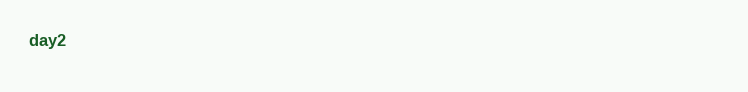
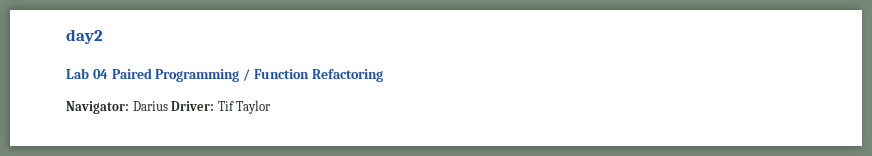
(66, 41) none -> [66,68,383,82] [66,100,272,114] // Lab 04 Paired Programming / Function Refactoring // Navigator: Darius Driver: Tif Taylor

